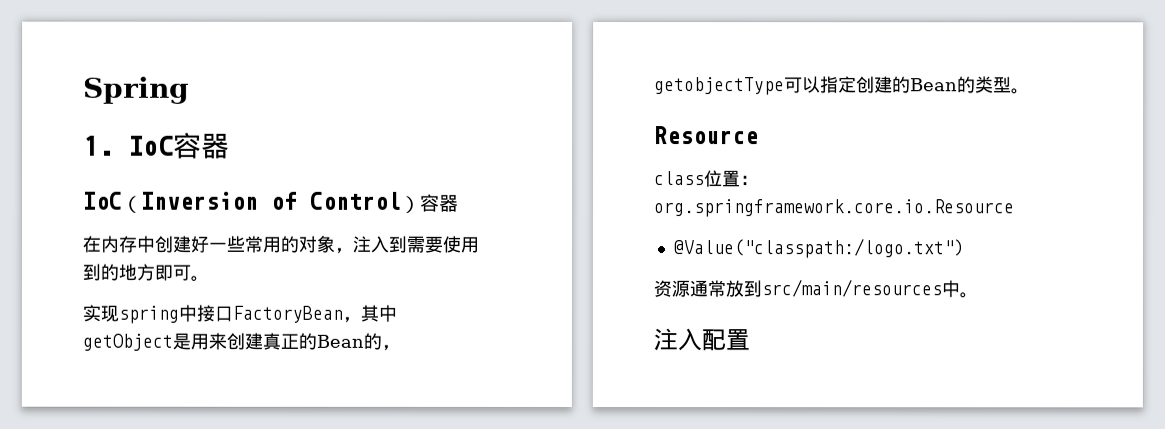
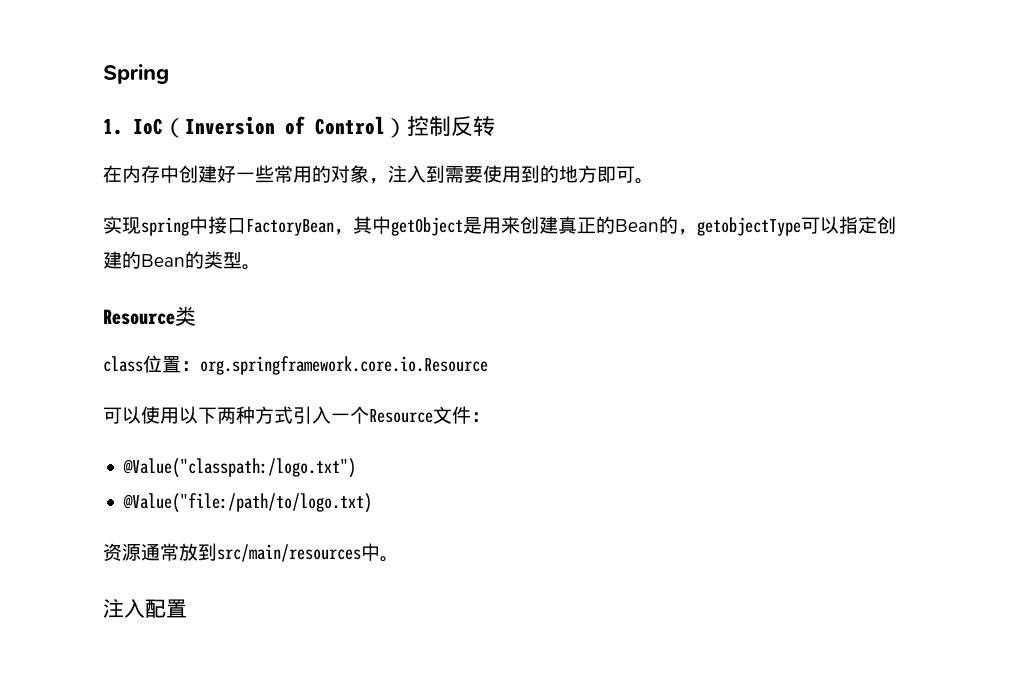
[173,132,230,159] [83,191,123,210] 容器 // IoC -> (163, 126) none
[420,193,459,212] 容器 -> [407,116,495,136] 控制反转
(759, 135) none -> [175,306,196,326] 类
(1015, 208) none -> [103,406,490,424] // 可以使用以下两种方式引入一个Resource文件：
(964, 248) none -> [122,493,372,513] // @Value("file:/path/to/logo.txt)

